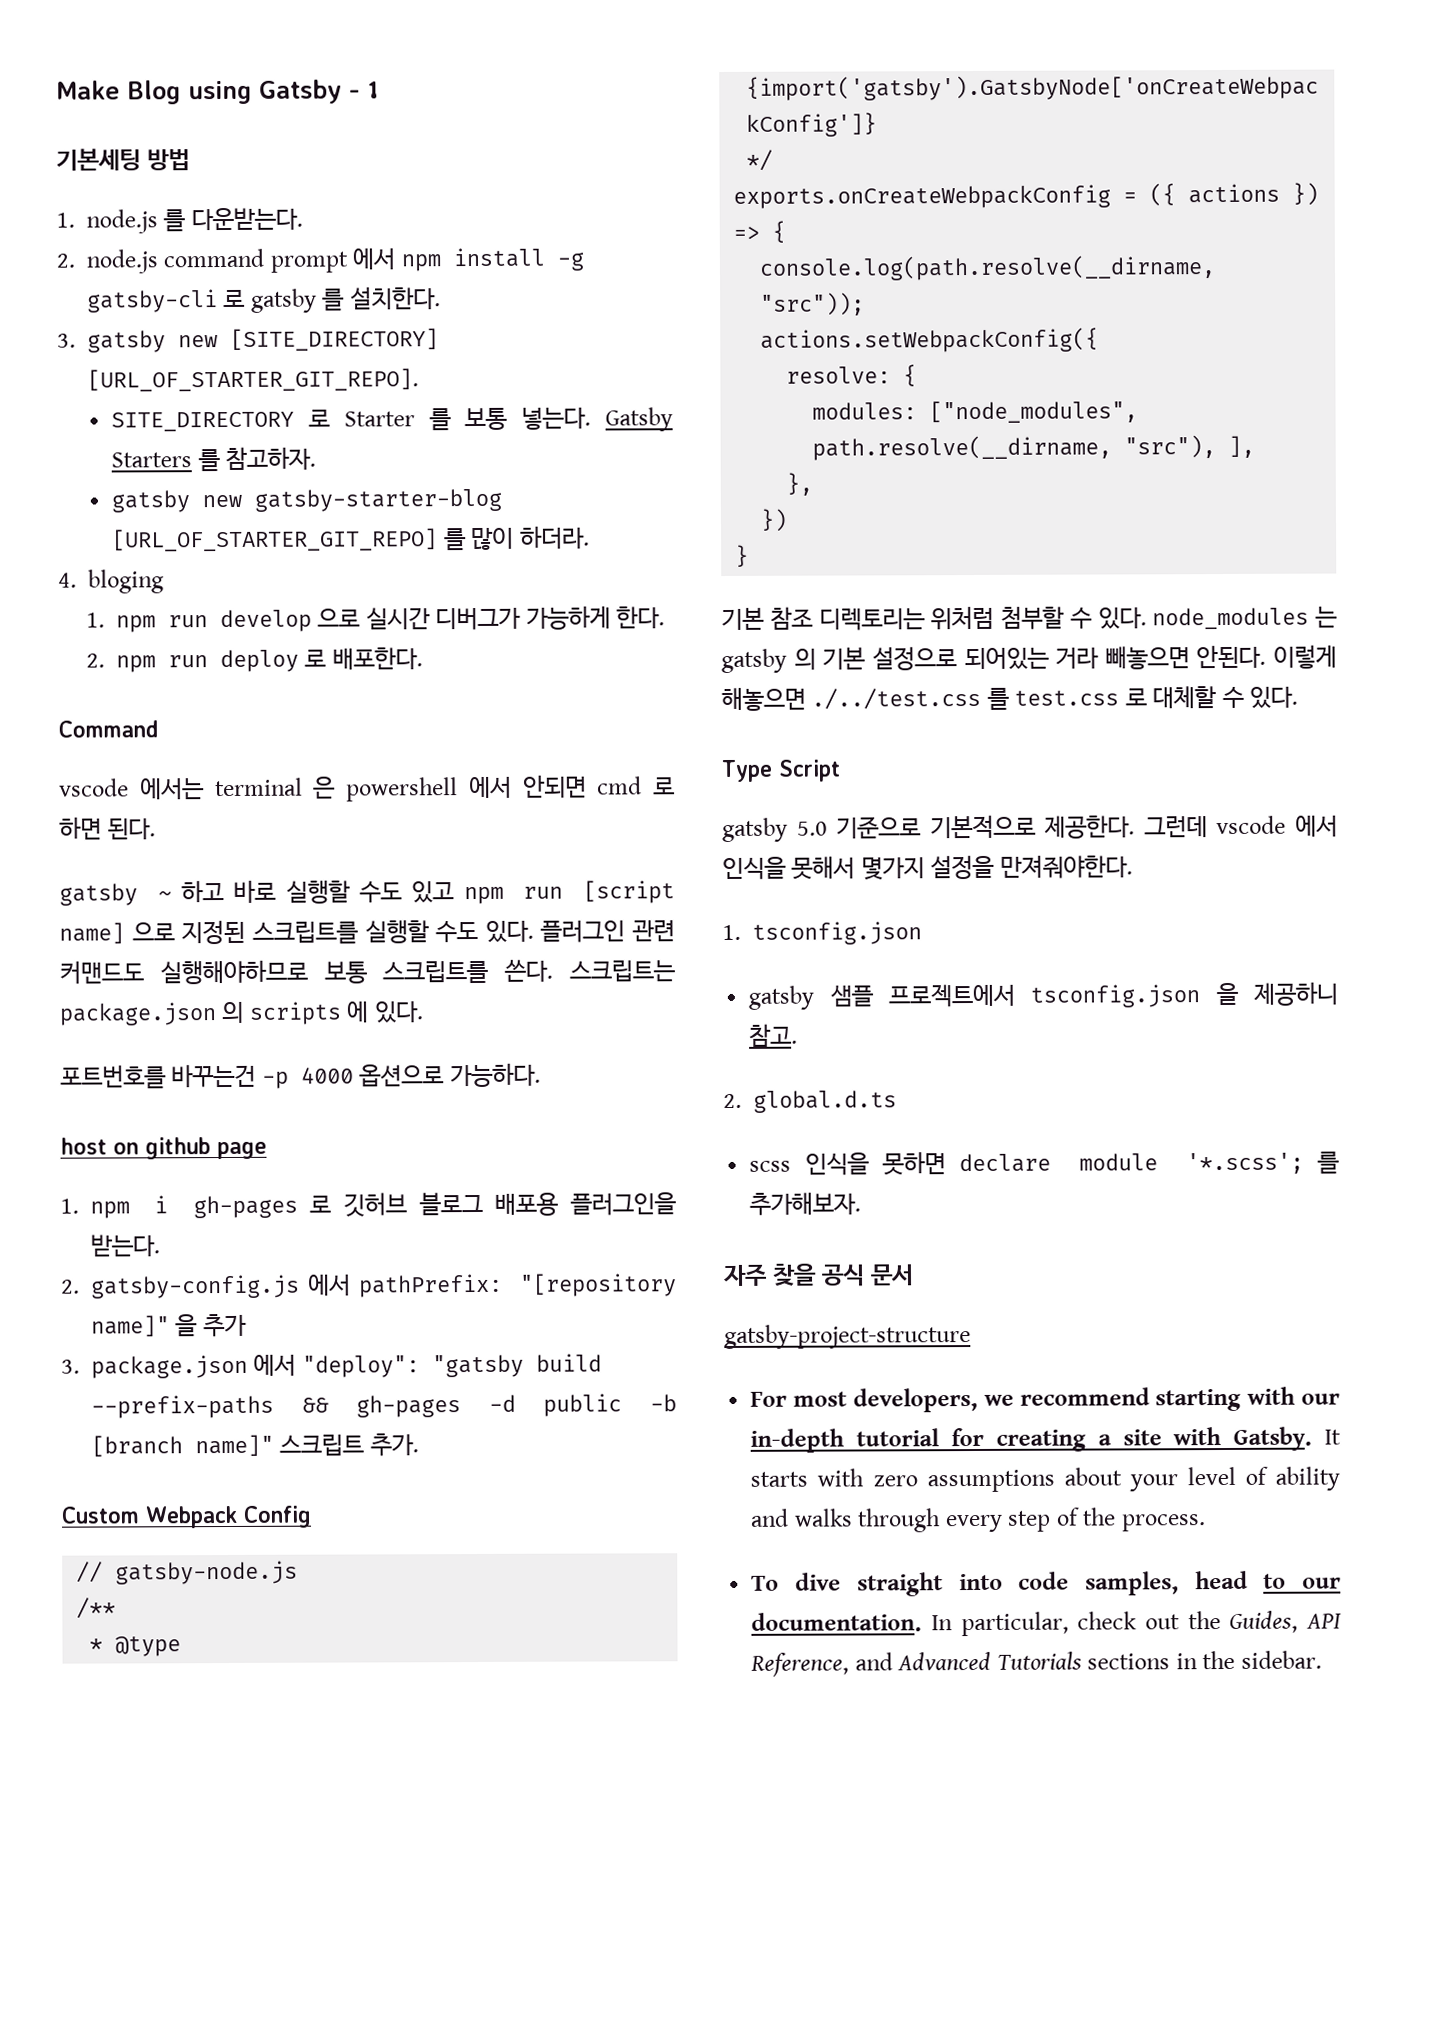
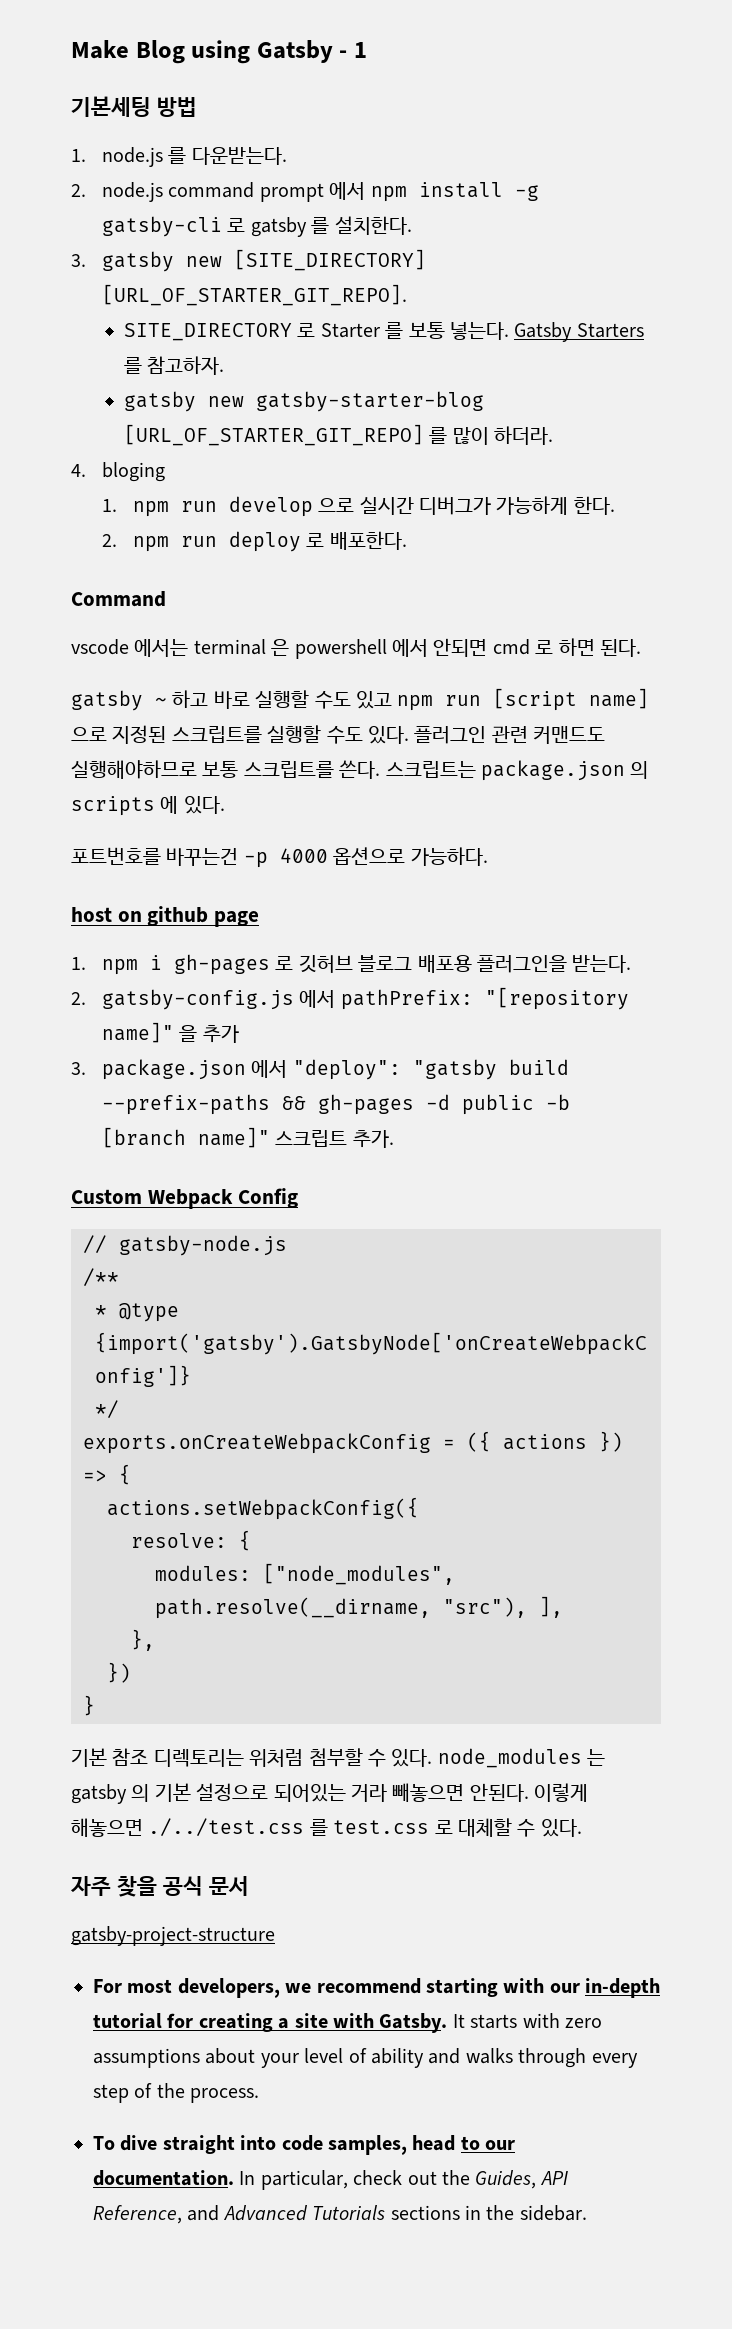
[759,255,1217,281] [760,292,866,316] // console.log(path.resolve(__dirname, "src")); -> (131, 1474) none
[721,759,841,783] [722,814,1338,843] [722,854,1133,881] [722,921,922,945] [748,981,1338,1010] [749,1023,799,1047] [723,1090,897,1113] [749,1151,1340,1176] [749,1192,862,1216] // Type Script // gatsby 5.0 기준으로 기본적으로 제공한다. 그런데 vscode 에서 인식을 못해서 몇가지 설정을 만져줘야한다. // 1. tsconfig.json // gatsby 샘플 프로젝트에서 tsconfig.json 을 제공하니 참고. // 2. global.d.ts // scss 인식을 못하면 declare module '*.scss'; 를 추가해보자. -> (582, 1828) none

